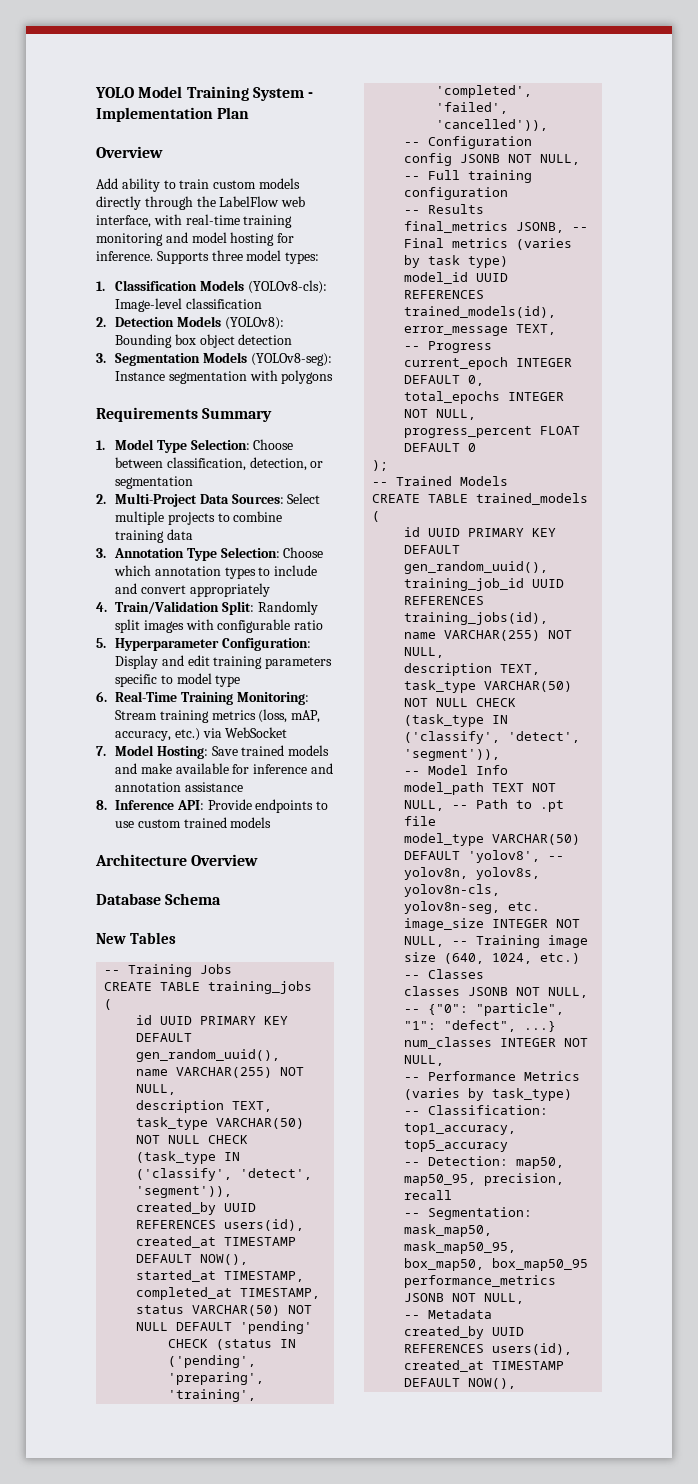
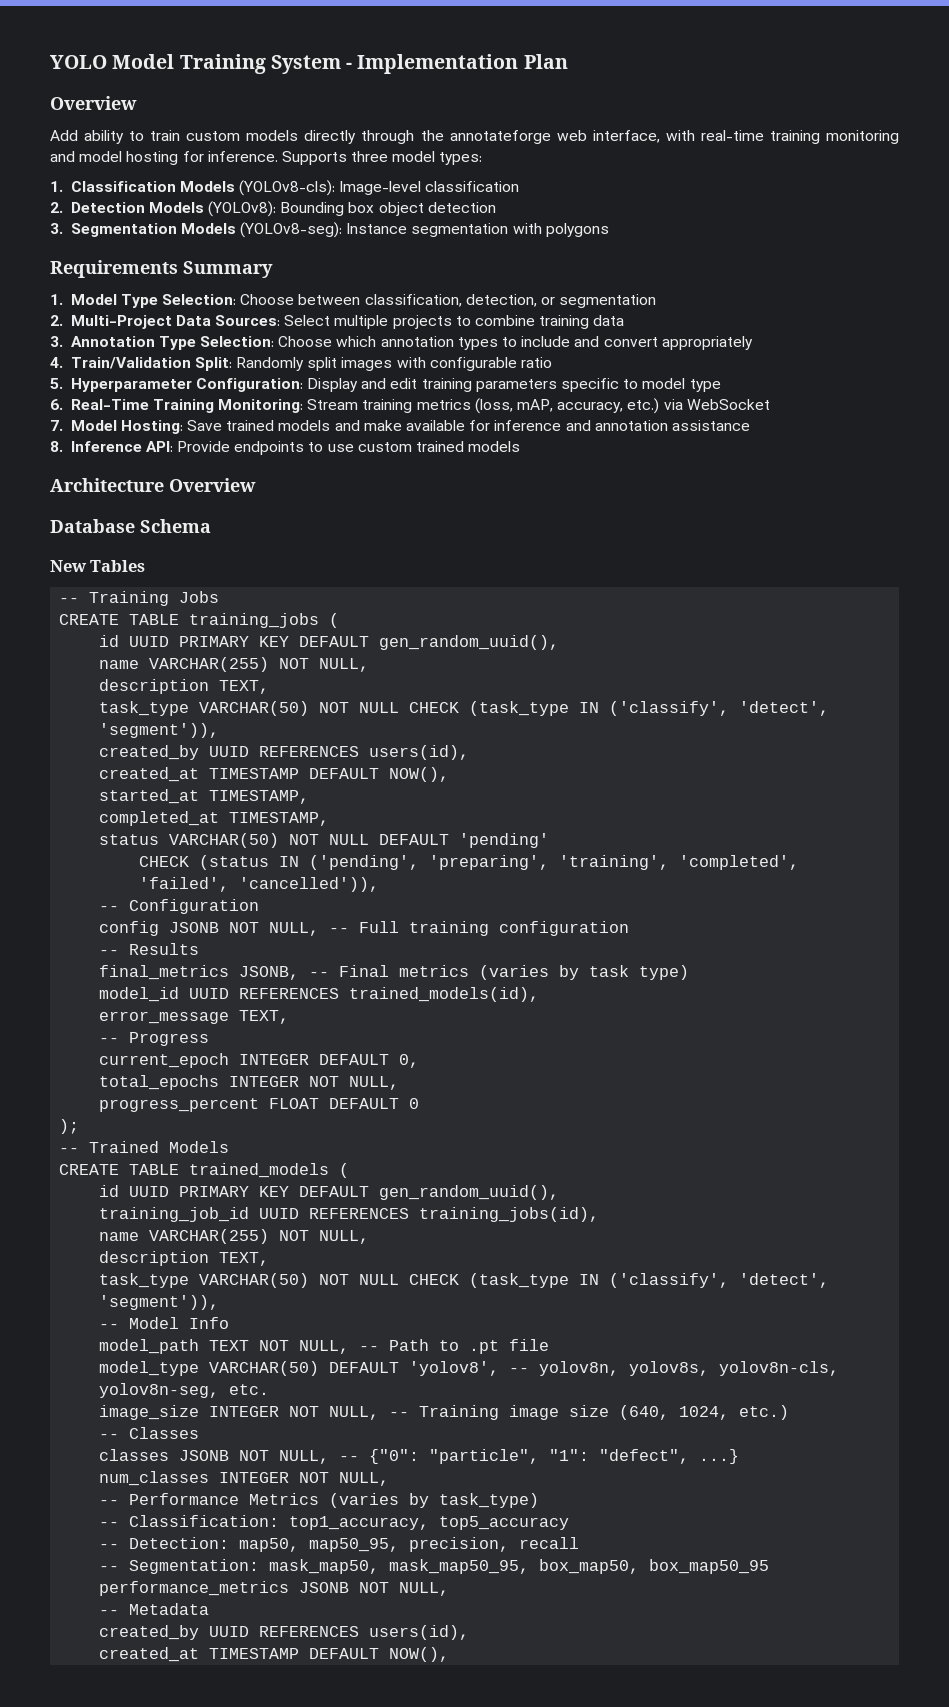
[219,196,280,207] LabelFlow -> [449,130,551,144] annotateforge

